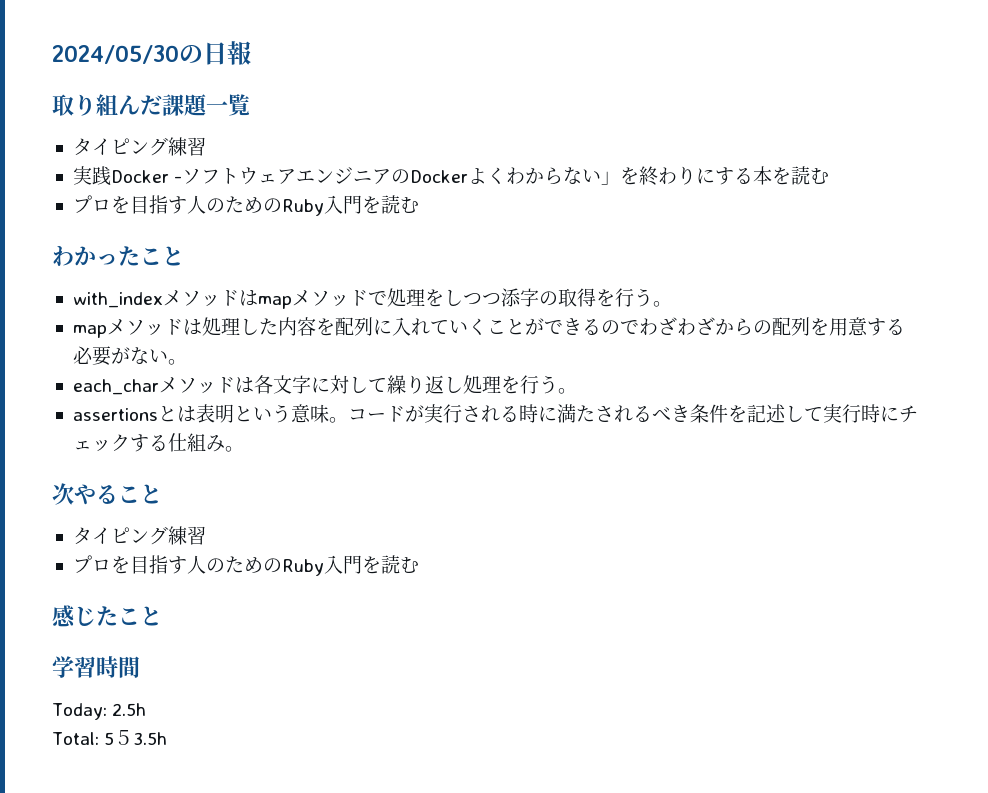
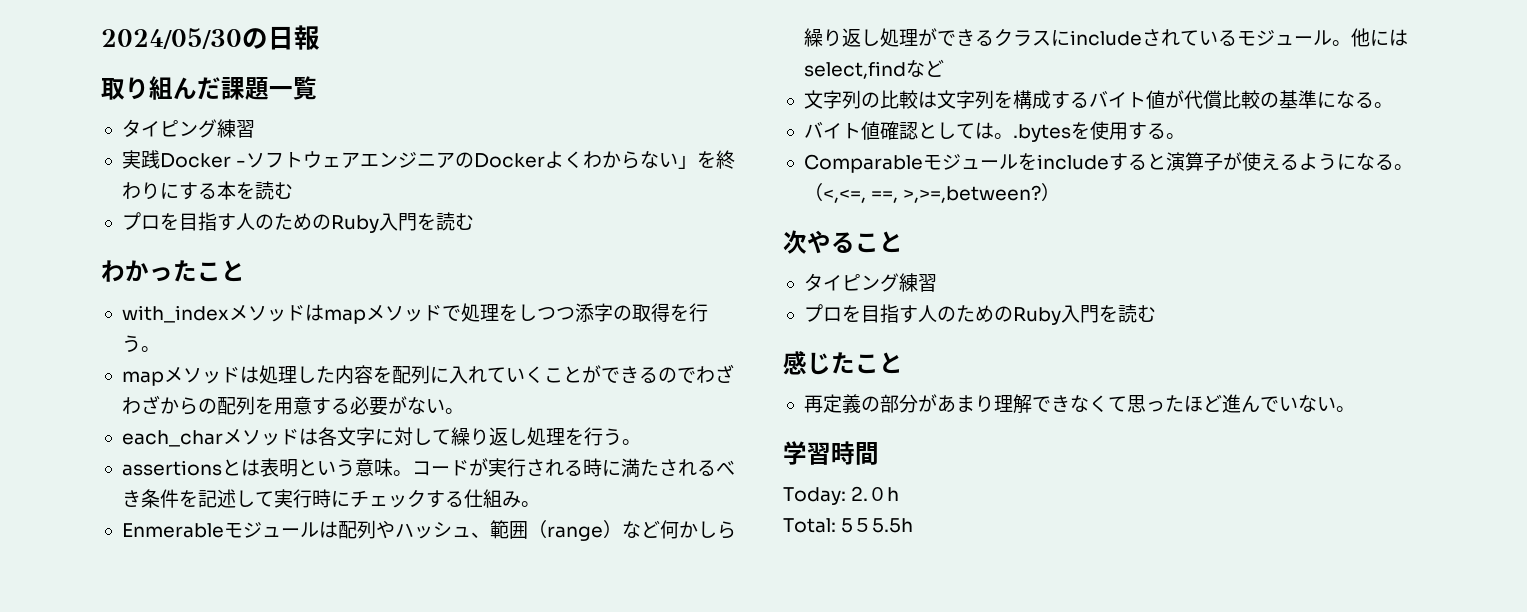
(244, 449) none -> [121,520,736,541] [803,28,1408,47] [803,59,944,79] [803,90,1393,109] [803,121,1185,142] [803,152,1413,173] [803,183,1061,203] // Enmerableモジュールは配列やハッシュ、範囲（range）など何かしら繰り返し処理ができるクラスにincludeされているモジュール。他にはselect,findなど // 文字列の比較は文字列を構成するバイト値が代償比較の基準になる。 // バイト値確認としては。.bytesを使用する。 // Comparableモジュールをincludeすると演算子が使えるようになる。（<,<=, ==, >,>=,between?）
(162, 616) none -> [803,394,1355,414] // 再定義の部分があまり理解できなくて思ったほど進んでいない。
[112,703,147,716] 2.5h -> [851,486,900,501] 2.０h
[133,732,168,745] 3.5h -> [872,518,914,533] 5.5h

